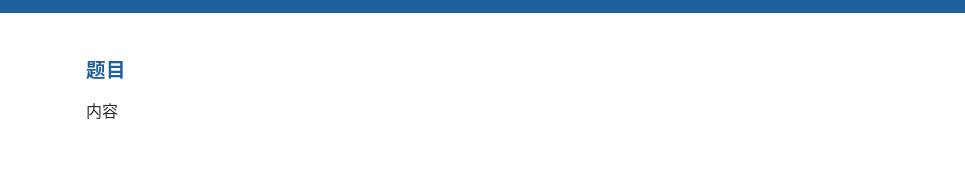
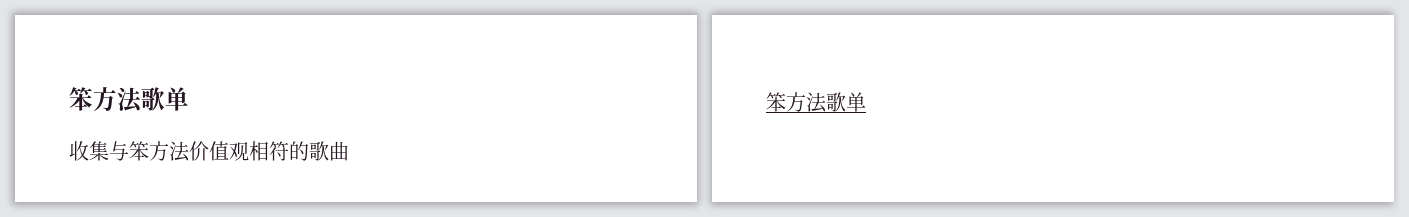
[86,61,126,80] [86,103,118,120] 题目 // 内容 -> [69,87,189,113] [69,141,349,162] [766,92,866,113] 笨方法歌单 // 收集与笨方法价值观相符的歌曲 // 笨方法歌单

